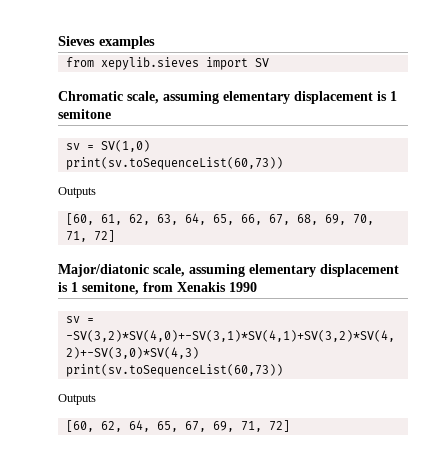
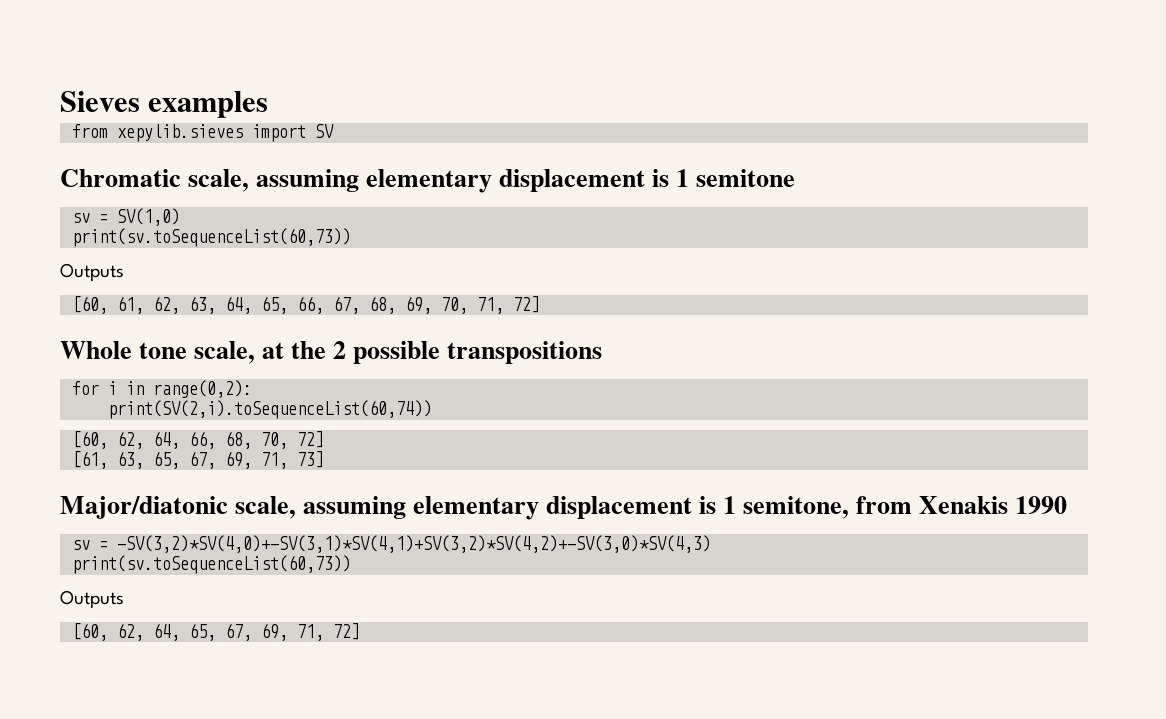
(115, 236) none -> [60,341,603,364] [71,380,252,398] [107,400,432,419] [71,431,324,449] [71,451,324,469] // Whole tone scale, at the 2 possible transpositions // for i in range(0,2): // print(SV(2,i).toSequenceList(60,74)) // [60, 62, 64, 66, 68, 70, 72] // [61, 63, 65, 67, 69, 71, 73]

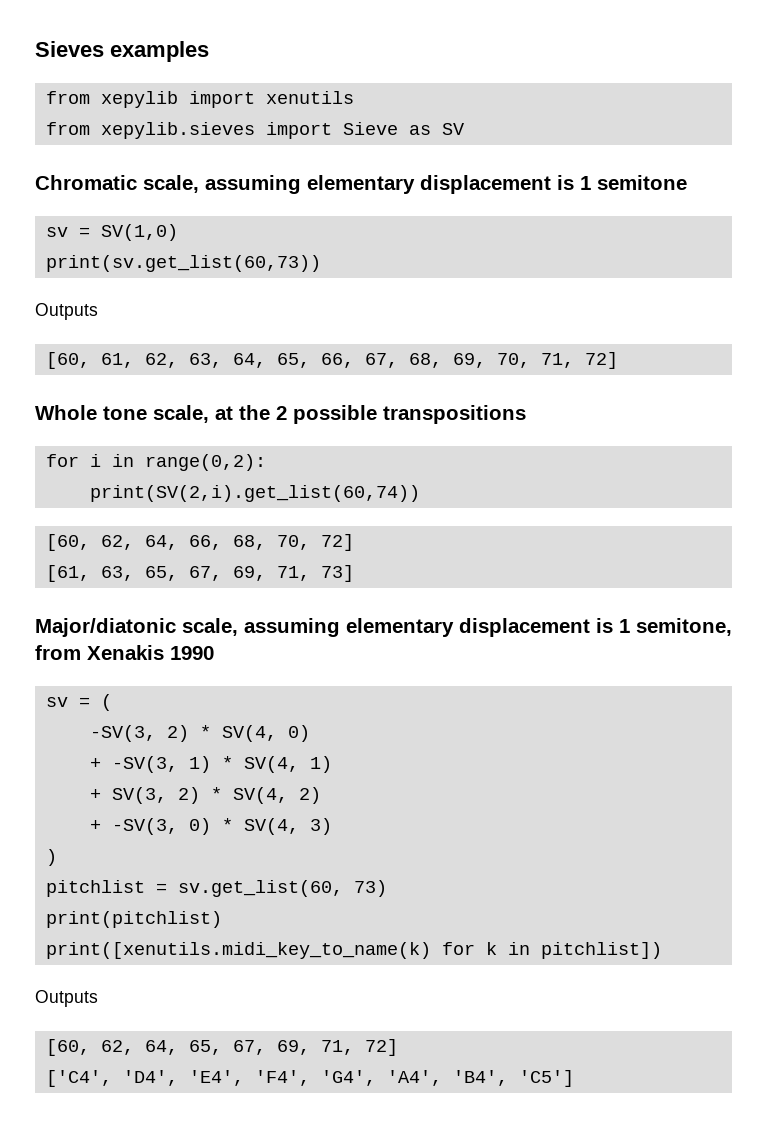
(269, 104) none -> [45,91,354,108] // from xepylib import xenutils
(306, 133) none -> [342,122,431,135] Sieve as
[71,228,351,247] print(sv.toSequenceList(60,73)) -> [45,255,321,272] print(sv.get_list(60,73))
[107,400,432,419] print(SV(2,i).toSequenceList(60,74)) -> [89,485,420,502] print(SV(2,i).get_list(60,74))
[116,535,711,553] [71,555,351,574] -SV(3,2)*SV(4,0)+-SV(3,1)*SV(4,1)+SV(3,2)*SV(4,2)+-SV(3,0)*SV(4,3) // print(sv.toSequenceList(60,73)) -> [100,694,112,711] [89,725,310,742] [89,756,332,773] [89,787,321,804] [89,818,332,835] [45,849,57,866] [45,880,387,897] [45,911,222,928] [45,942,662,959] ( // -SV(3, 2) * SV(4, 0) // + -SV(3, 1) * SV(4, 1) // + SV(3, 2) * SV(4, 2) // + -SV(3, 0) * SV(4, 3) // ) // pitchlist = sv.get_list(60, 73) // print(pitchlist) // print([xenutils.midi_key_to_name(k) for k in pitchlist])
(360, 631) none -> [45,1070,574,1087] // ['C4', 'D4', 'E4', 'F4', 'G4', 'A4', 'B4', 'C5']

